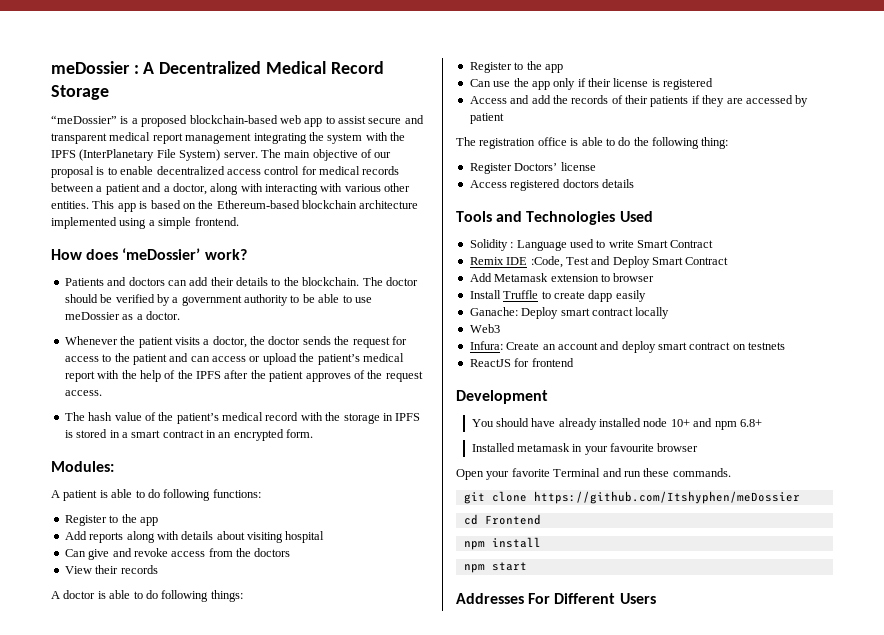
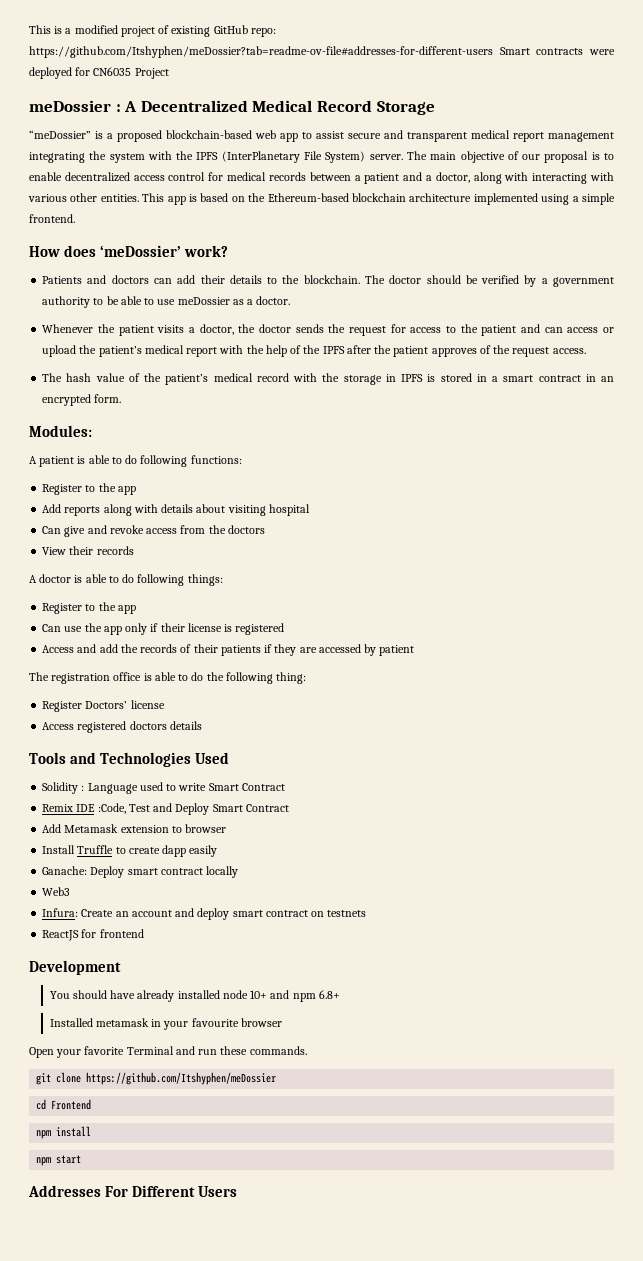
(51, 67) none -> [29,25,276,37] [29,46,615,58] [29,67,169,79] This is a modified project of existing GitHub repo: https://github.com/Itshyphen/meDossier?tab=readme-ov-file#addresses-for-different-users Smart contracts were deployed for CN6035 Project //

